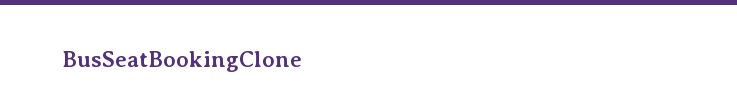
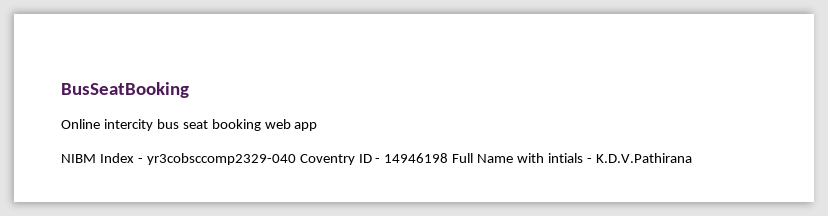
[62,51,302,72] BusSeatBookingClone -> [61,82,189,98] [61,119,318,131] [61,153,692,165] BusSeatBooking // Online intercity bus seat booking web app // NIBM Index - yr3cobsccomp2329-040 Coventry ID - 14946198 Full Name with intials - K.D.V.Pathirana

